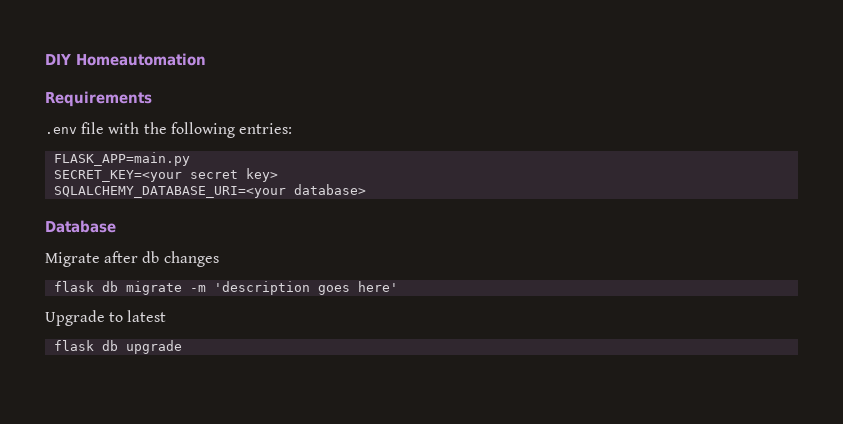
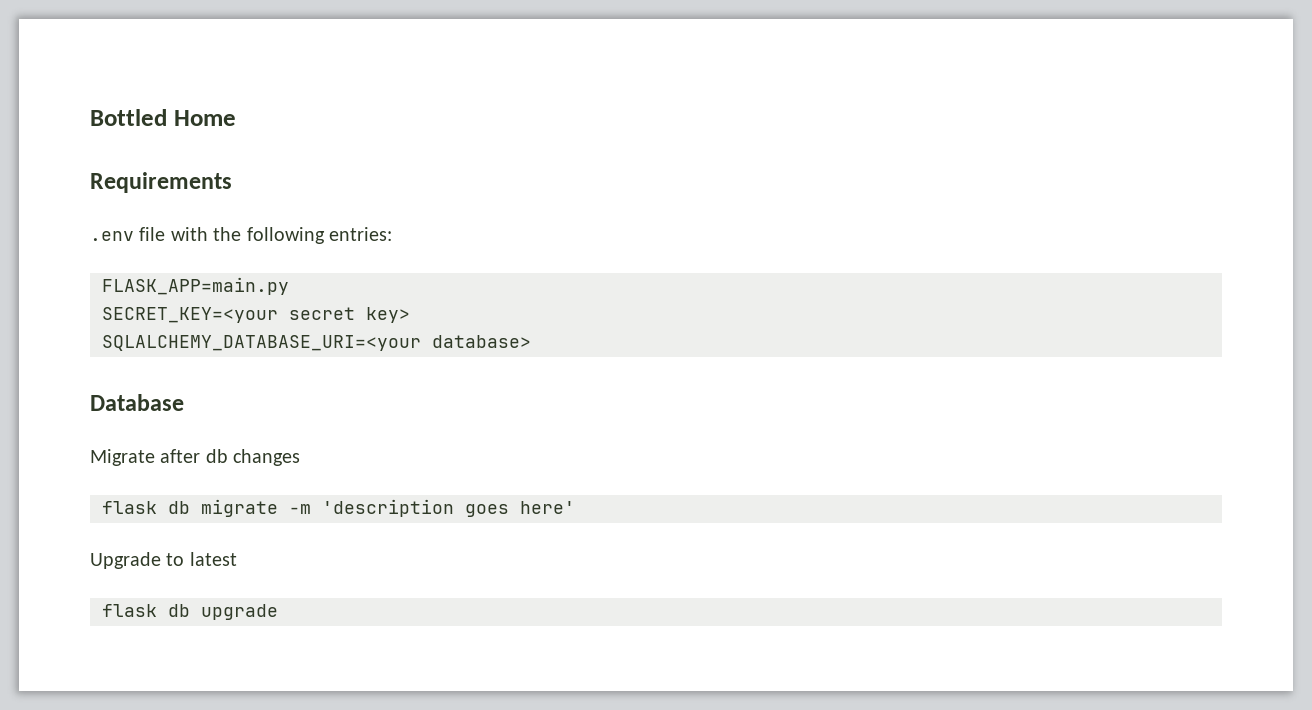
[45,53,206,66] DIY Homeautomation -> [90,109,236,126] Bottled Home

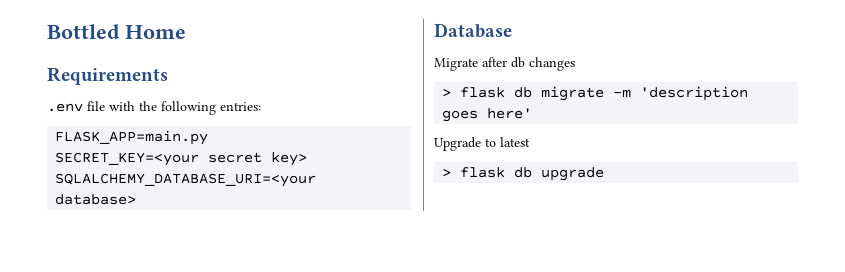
(301, 457) none -> [442,89,452,97] >
(237, 559) none -> [442,169,452,177] >

